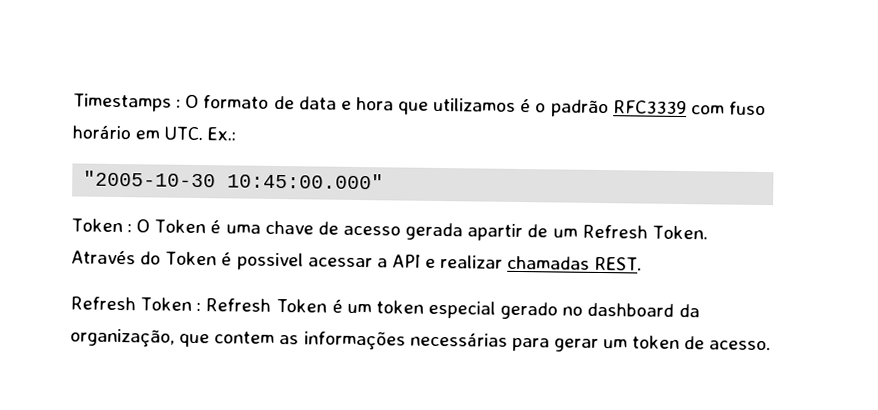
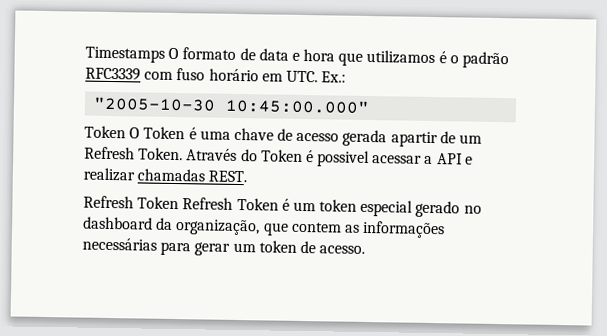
[176,98,182,108] : -> (165, 54) none
[127,223,133,233] : -> (126, 132) none
[196,302,202,312] : -> (180, 203) none

